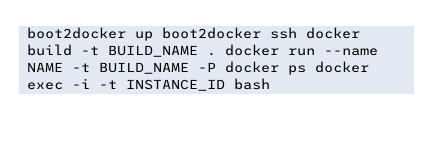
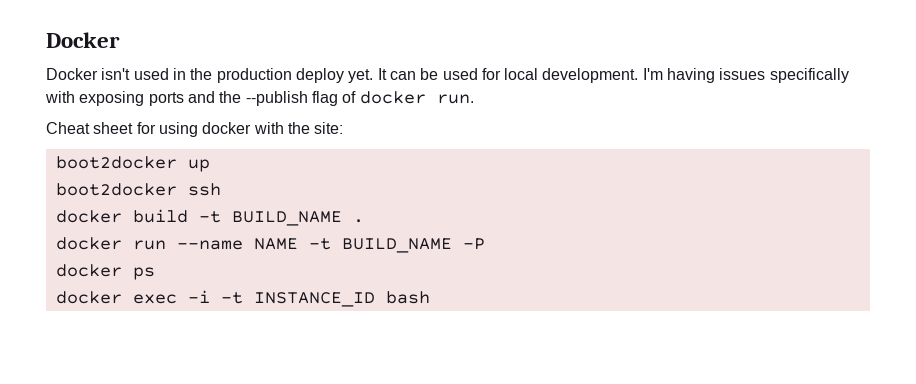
(27, 33) none -> [46,32,120,48] [46,68,849,83] [45,91,474,106] [46,122,344,137] Docker // Docker isn't used in the production deploy yet. It can be used for local development. I'm having issues specifically with exposing ports and the --publish flag of docker run. // Cheat sheet for using docker with the site: //
(154, 36) none -> (210, 165) //
(298, 33) none -> (221, 189) //
(217, 54) none -> (364, 221) //
(217, 67) none -> (485, 244) //
(307, 70) none -> (155, 273) //

